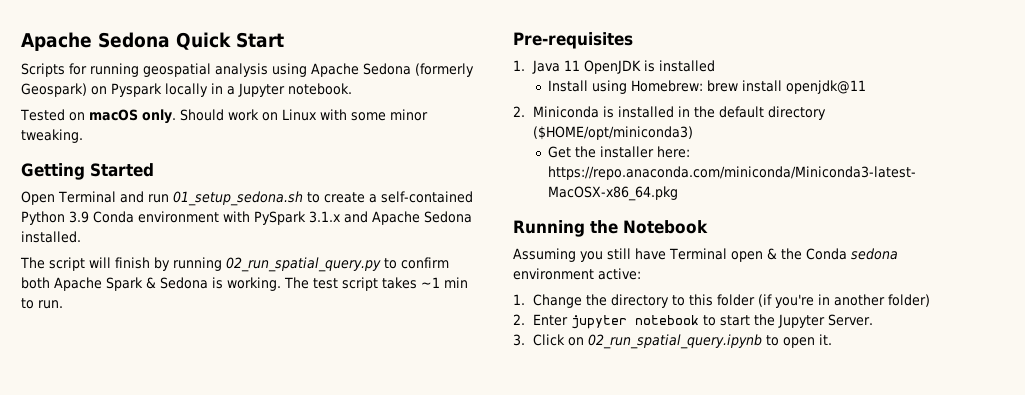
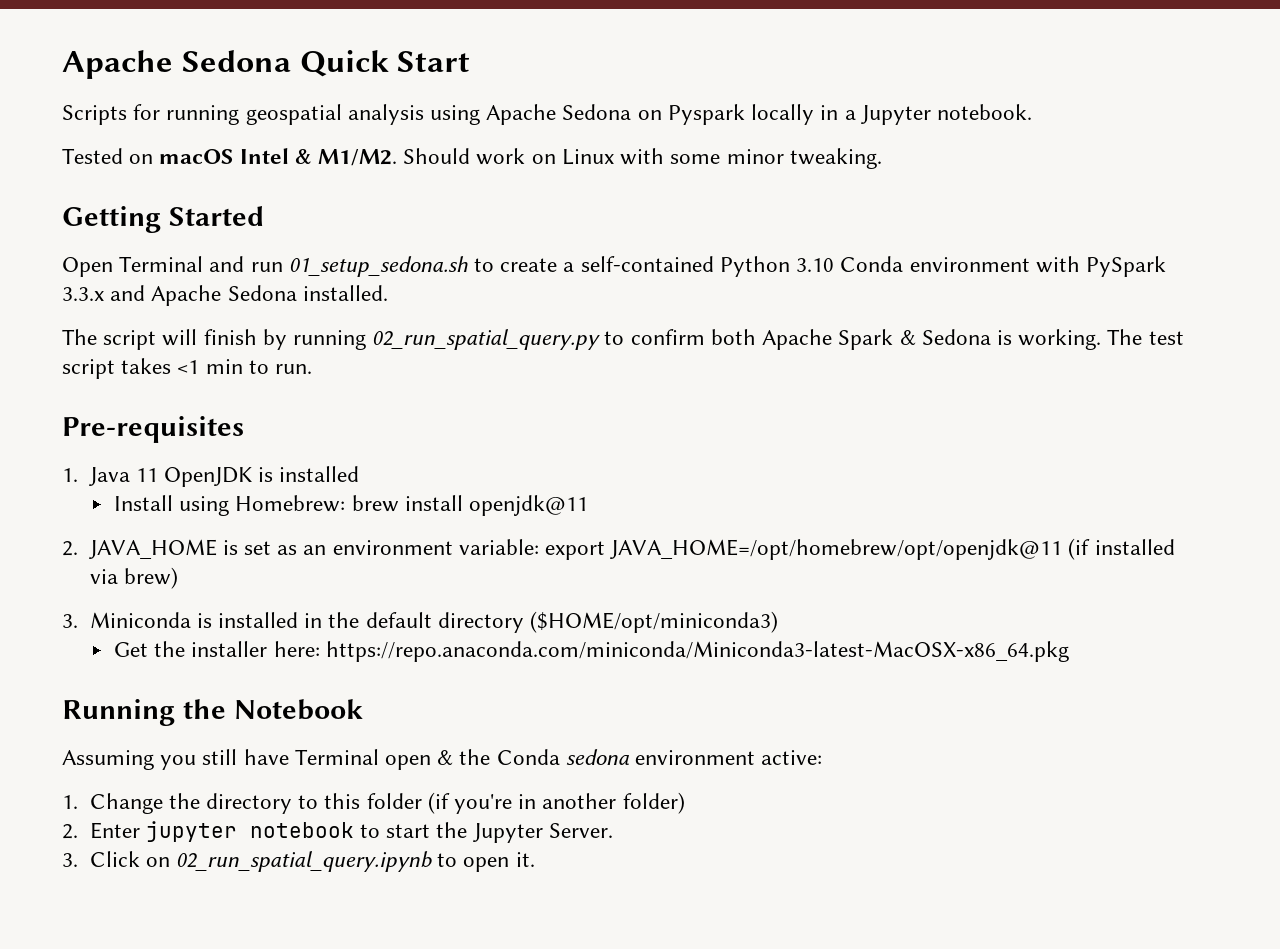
[415,63,474,77] [21,83,87,97] (formerly Geospark) -> (632, 112) none
[141,109,176,124] only. -> [239,148,398,166] Intel & M1/M2.
[69,211,89,223] 3.9 -> [796,258,835,272] 3.10
[309,211,341,223] 3.1.x -> [62,287,104,301] 3.3.x
[421,277,440,288] ~1 -> [177,360,200,374] <1
(525, 111) none -> [88,538,1175,560] [89,567,178,589] [62,614,78,628] JAVA_HOME is set as an environment variable: export JAVA_HOME=/opt/homebrew/opt/openjdk@11 (if installed via brew) // 3.

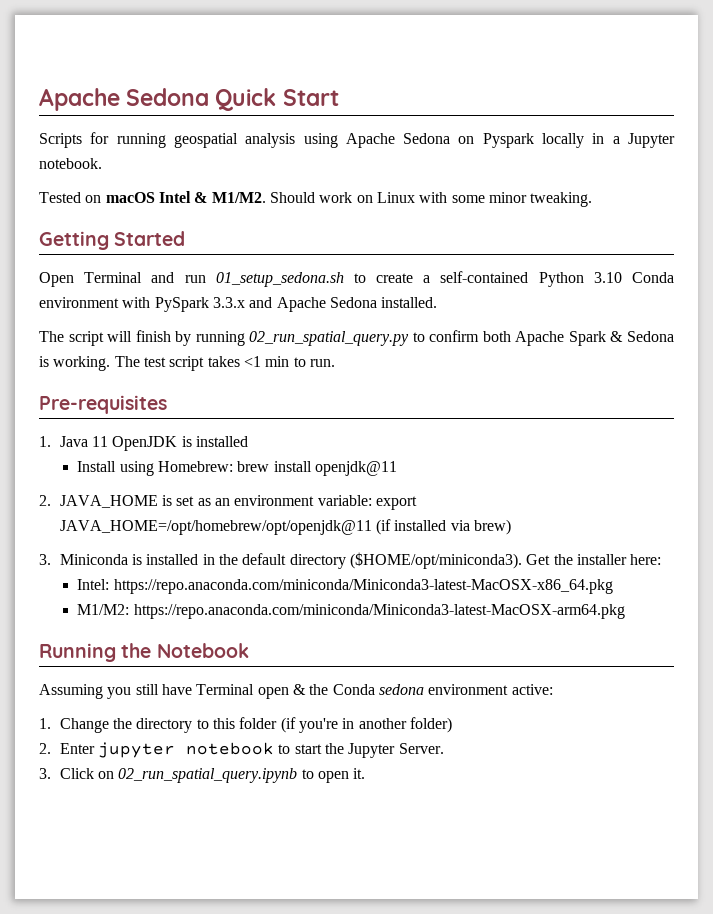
[529,611,778,633] ($HOME/opt/miniconda3) // -> [350,552,523,569] ($HOME/opt/miniconda3).
(320, 649) none -> [77,579,110,590] // Intel:
(1069, 651) none -> [77,604,625,619] // M1/M2: https://repo.anaconda.com/miniconda/Miniconda3-latest-MacOSX-arm64.pkg

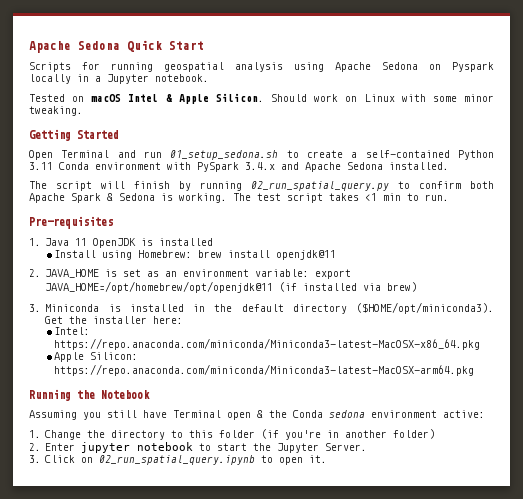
[211,192,266,203] M1/M2. -> [178,93,264,104] Apple Silicon.
[593,272,622,283] 3.10 -> [29,162,53,170] 3.11
[212,297,245,308] 3.3.x -> [245,162,275,170] 3.4.x
[77,604,130,615] M1/M2: -> [54,352,139,362] Apple Silicon:

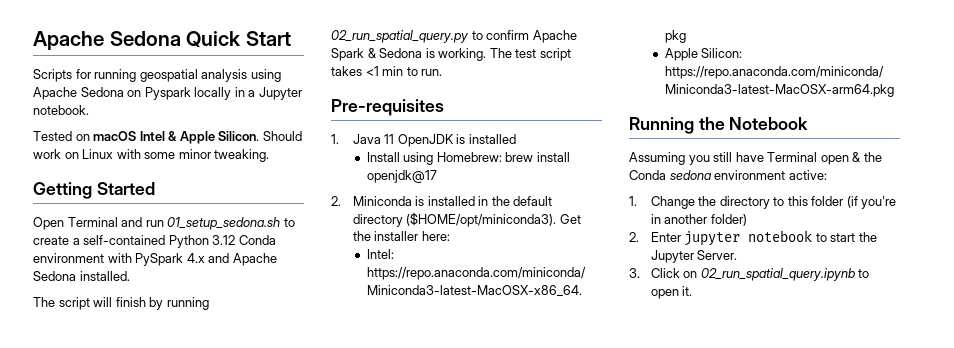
[29,162,53,170] 3.11 -> [212,235,236,245] 3.12
[245,162,275,170] 3.4.x -> [186,253,205,263] 4.x
[470,181,494,189] both -> (530, 35) none
[276,250,337,260] [29,269,352,279] [45,281,418,293] [29,304,41,312] openjdk@11 // 2. JAVA_HOME is set as an environment variable: export JAVA_HOME=/opt/homebrew/opt/openjdk@11 (if installed via brew) // 3. -> [366,170,437,183] [331,196,341,206] openjdk@17 // 2.

